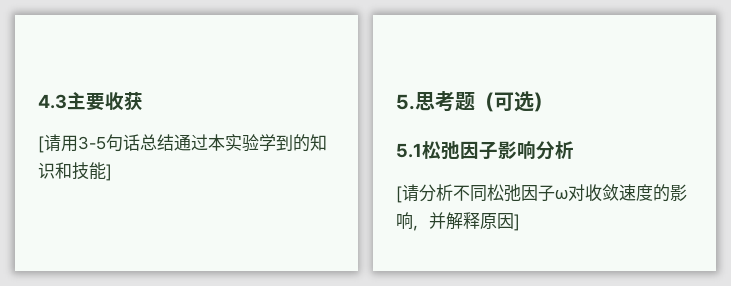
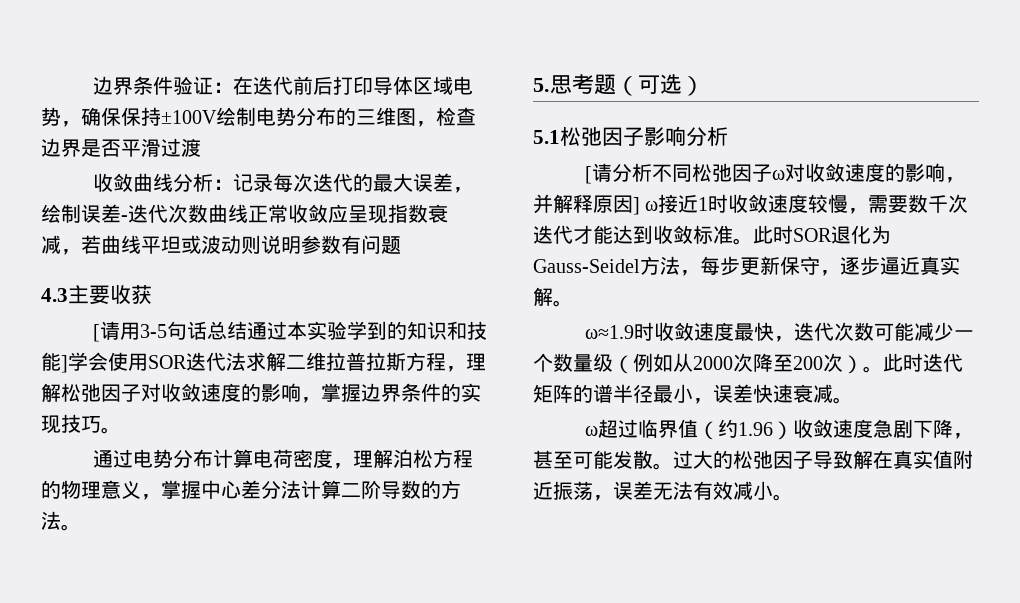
(38, 101) none -> [92,76,473,95] [41,107,476,127] [41,138,201,157] [92,173,473,193] [41,204,448,224] [41,235,401,255] 边界条件验证：在迭代前后打印导体区域电势，确保保持±100V绘制电势分布的三维图，检查边界是否平滑过渡 // 收敛曲线分析：记录每次迭代的最大误差，绘制误差-迭代次数曲线正常收敛应呈现指数衰减，若曲线平坦或波动则说明参数有问题 //
(112, 172) none -> [68,352,486,372] [41,383,481,403] [41,414,121,434] [92,449,473,469] [41,480,461,500] [41,511,81,531] 学会使用SOR迭代法求解二维拉普拉斯方程，理解松弛因子对收敛速度的影响，掌握边界条件的实现技巧。 // 通过电势分布计算电荷密度，理解泊松方程的物理意义，掌握中心差分法计算二阶导数的方法。
(520, 222) none -> [645,194,969,214] [533,225,891,245] [533,256,960,276] [533,287,573,307] [584,322,974,342] [533,353,963,374] [533,384,853,404] [584,419,973,440] [533,450,973,470] [533,481,793,501] ω接近1时收敛速度较慢，需要数千次迭代才能达到收敛标准。此时SOR退化为Gauss-Seidel方法，每步更新保守，逐步逼近真实解。 // ω≈1.9时收敛速度最快，迭代次数可能减少一个数量级（例如从2000次降至200次）。此时迭代矩阵的谱半径最小，误差快速衰减。 // ω超过临界值（约1.96）收敛速度急剧下降，甚至可能发散。过大的松弛因子导致解在真实值附近振荡，误差无法有效减小。

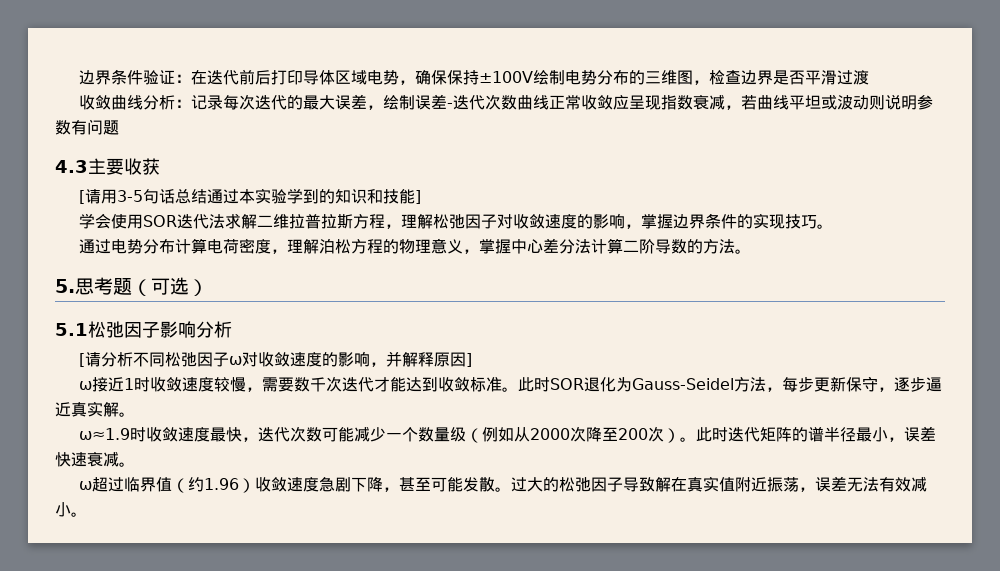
(68, 364) none -> (422, 197) //
(640, 206) none -> (473, 360) //

